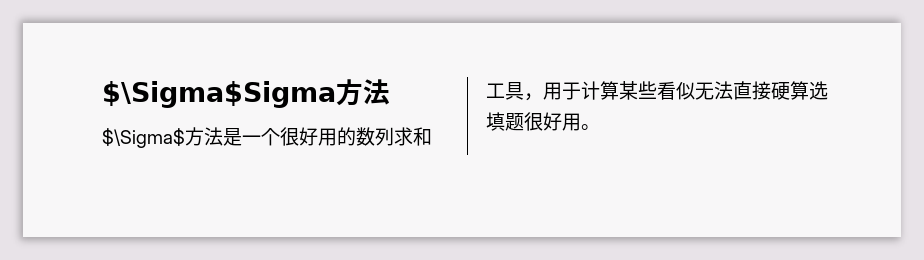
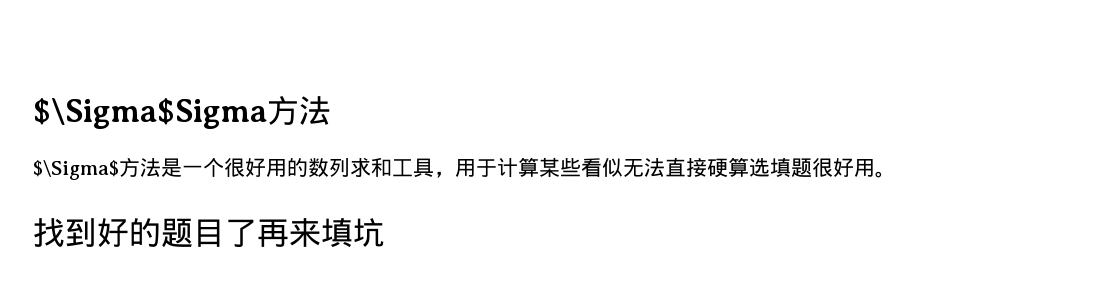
(600, 127) none -> [33,218,385,248] // 找到好的题目了再来填坑

